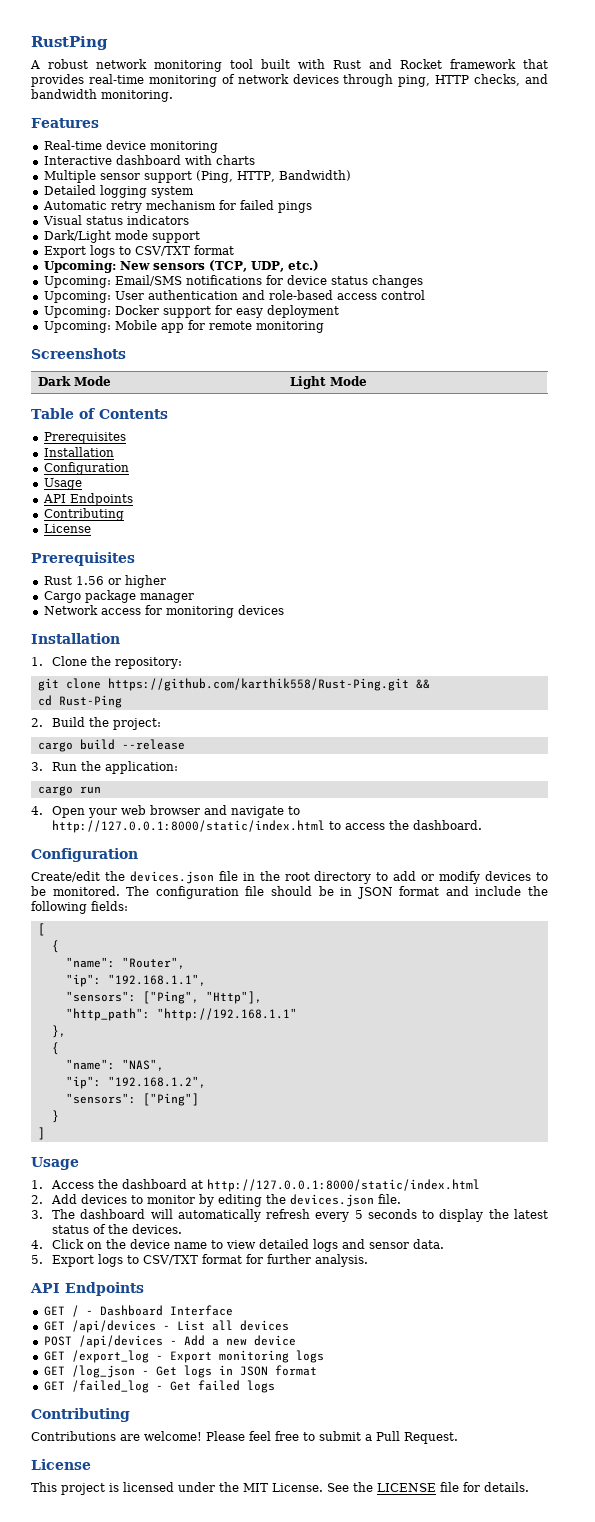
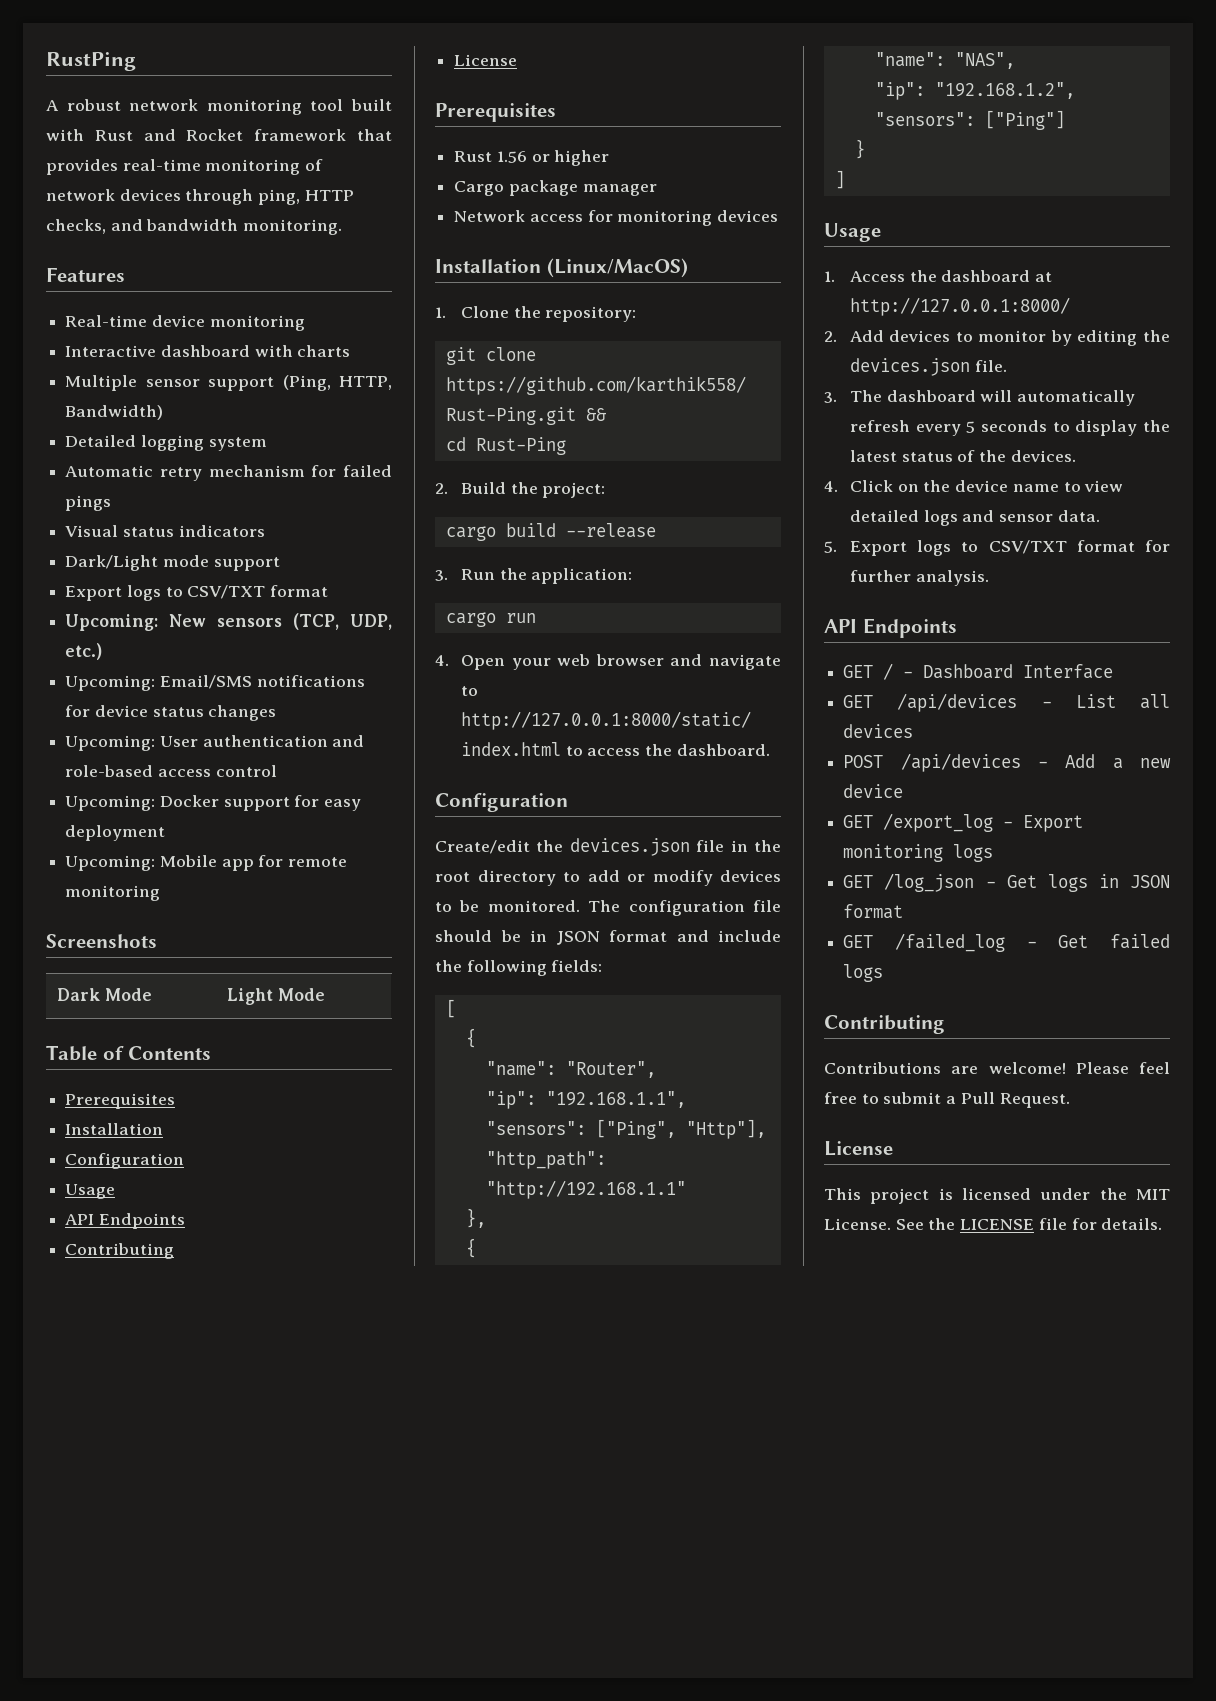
(120, 638) none -> [546,258,688,278] (Linux/MacOS)
[207,1179,481,1192] http://127.0.0.1:8000/static/index.html -> [849,297,1070,316] http://127.0.0.1:8000/

